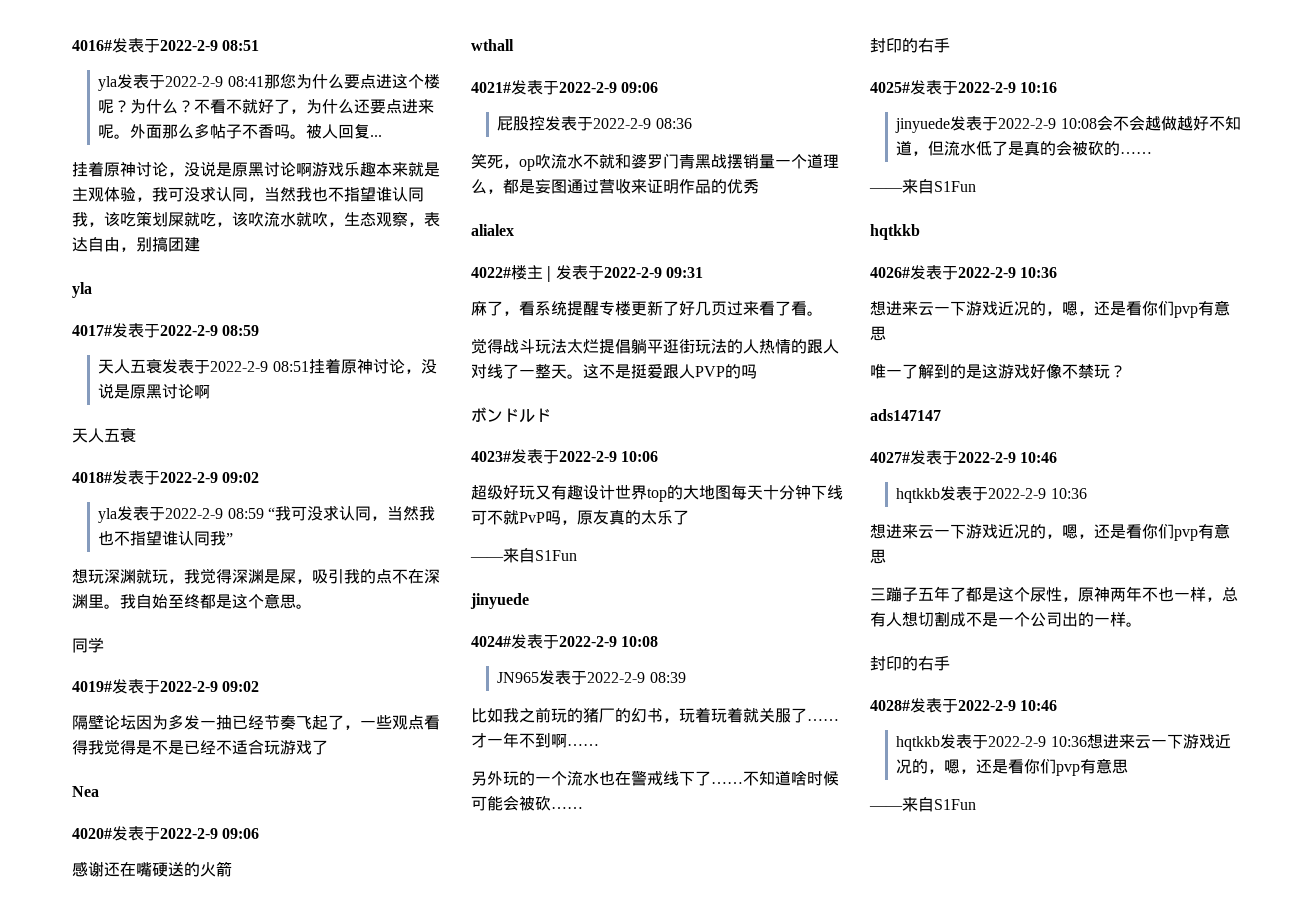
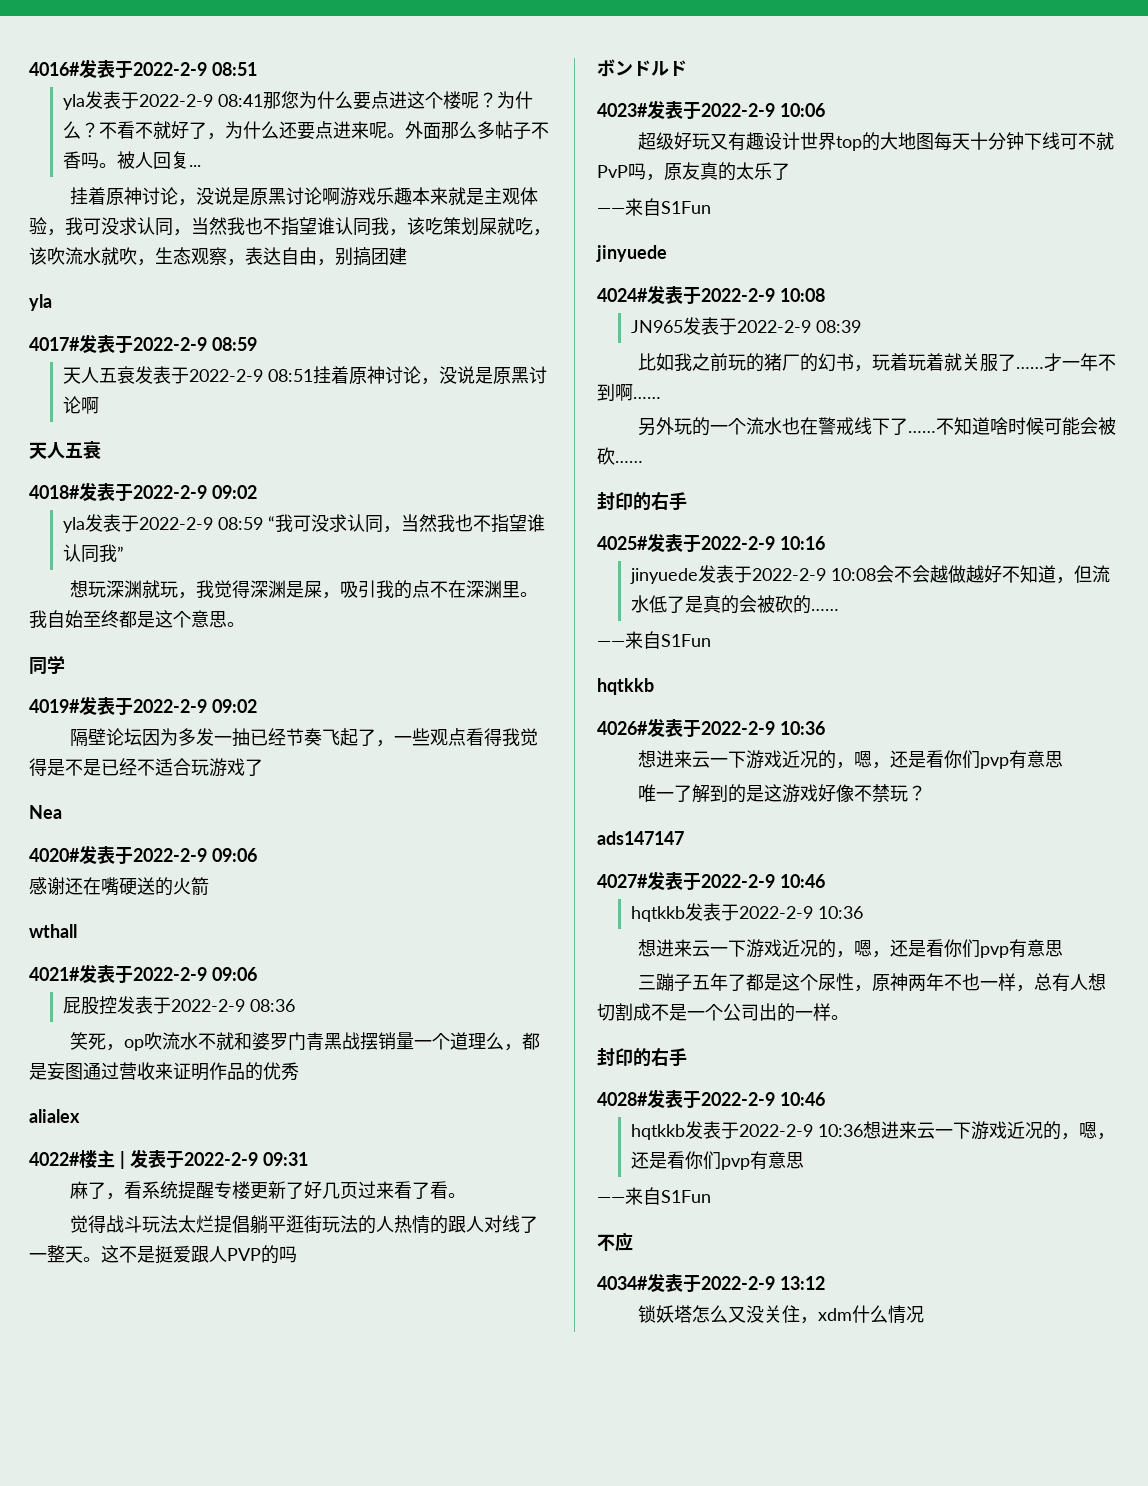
(976, 804) none -> [597,1232,633,1252] [597,1273,825,1292] [637,1305,924,1324] // 不应 // 4034#发表于2022-2-9 13:12 // 锁妖塔怎么又没关住，xdm什么情况

